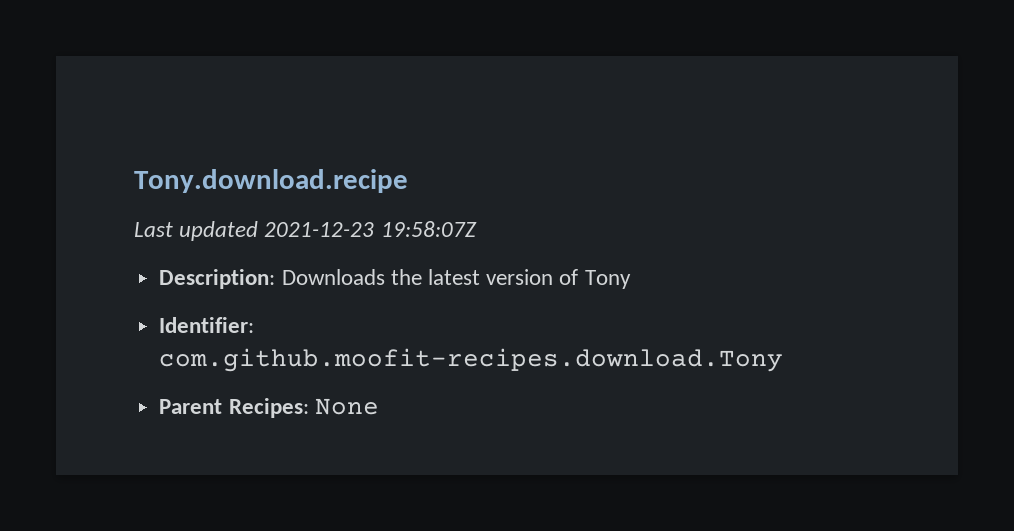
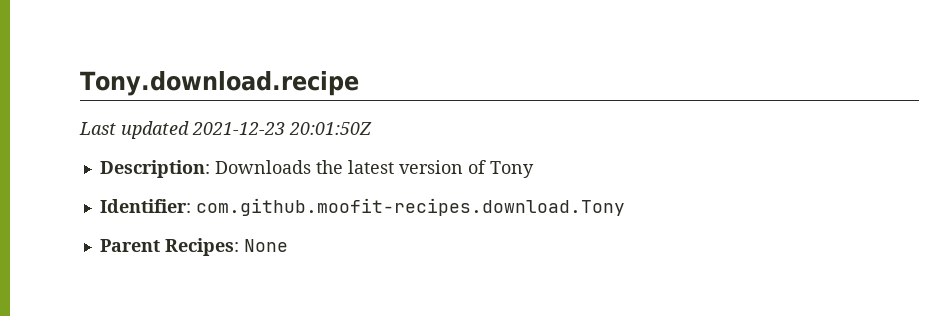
[380,221,477,237] 19:58:07Z -> [289,122,372,135] 20:01:50Z

